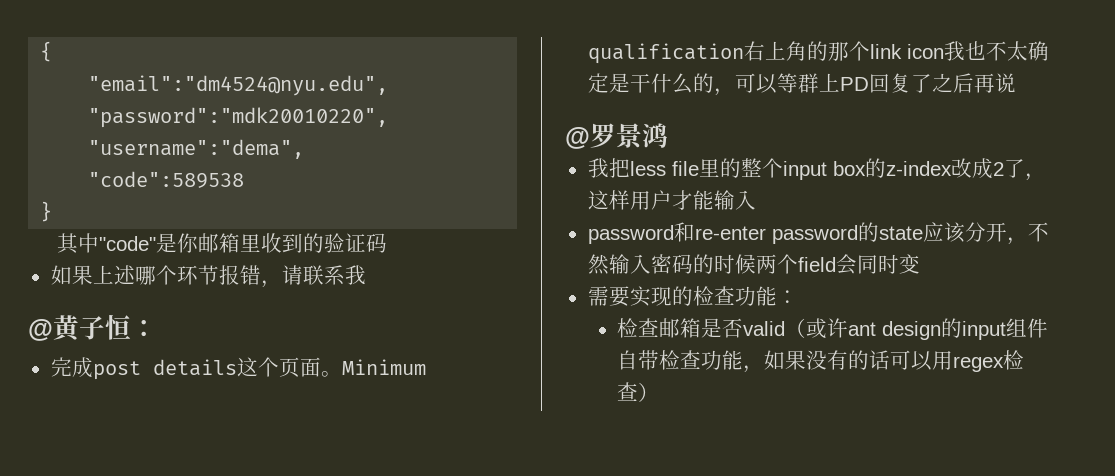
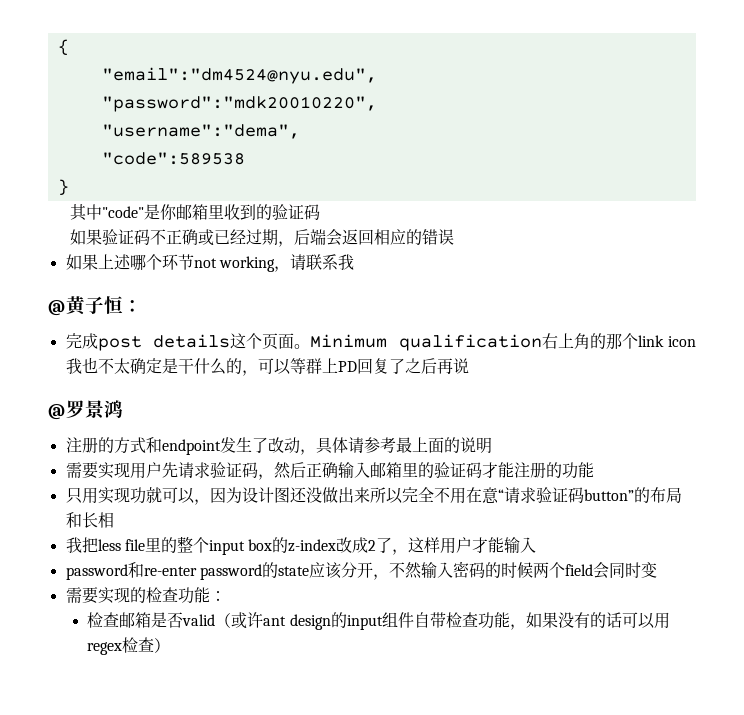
(388, 243) none -> [69,229,454,247] // 如果验证码不正确或已经过期，后端会返回相应的错误
[218,265,261,285] 报错 -> [193,256,275,272] not working
(668, 135) none -> [65,437,492,455] [65,462,594,480] [65,487,682,505] [65,512,114,528] // 注册的方式和endpoint发生了改动，具体请参考最上面的说明 // 需要实现用户先请求验证码，然后正确输入邮箱里的验证码才能注册的功能 // 只用实现功就可以，因为设计图还没做出来所以完全不用在意“请求验证码button”的布局和长相

